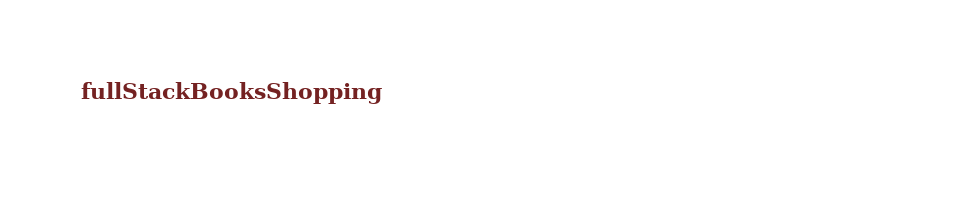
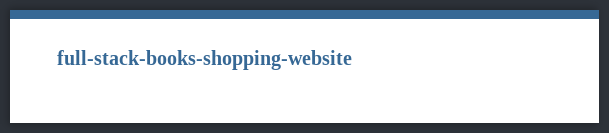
[81,82,382,104] fullStackBooksShopping -> [57,50,352,70] full-stack-books-shopping-website

